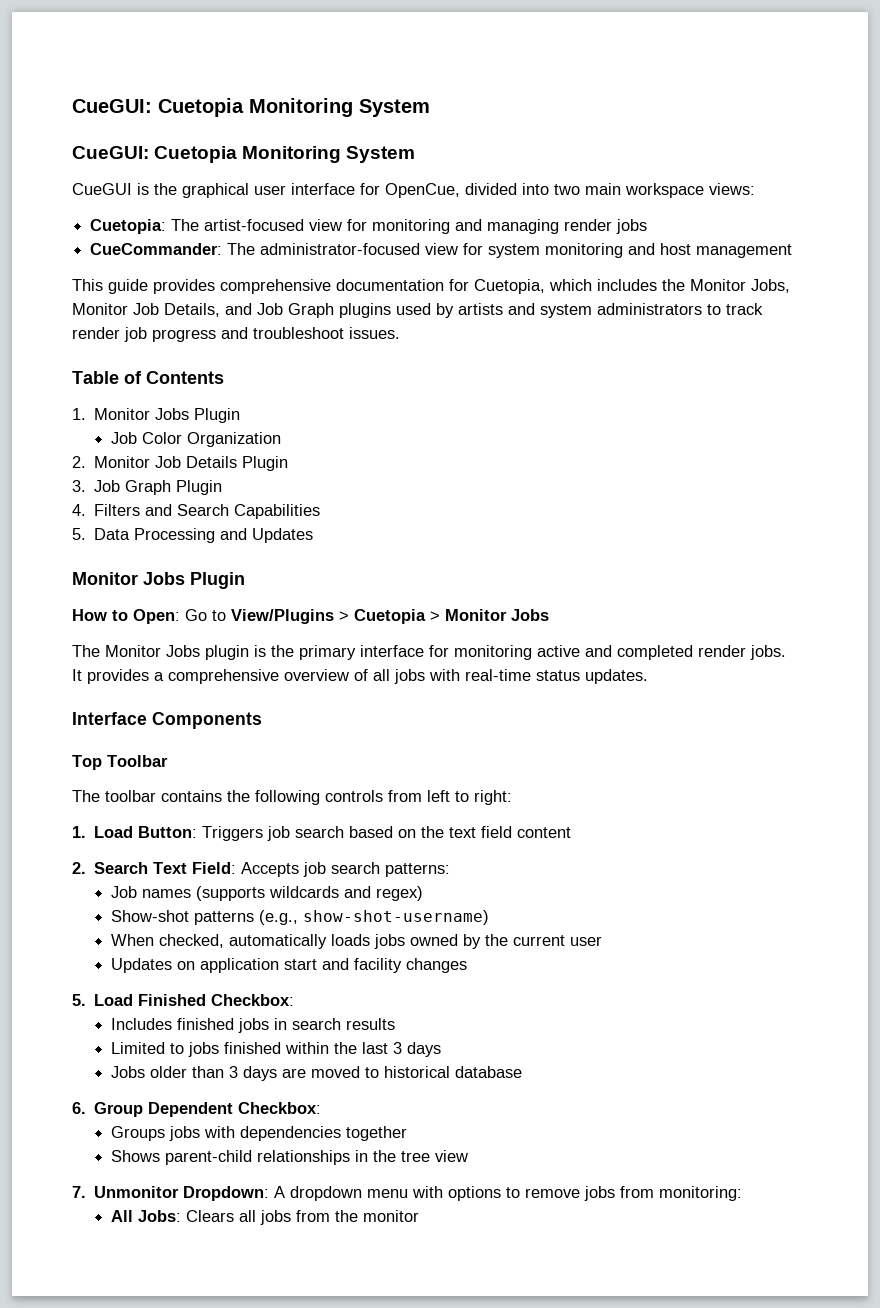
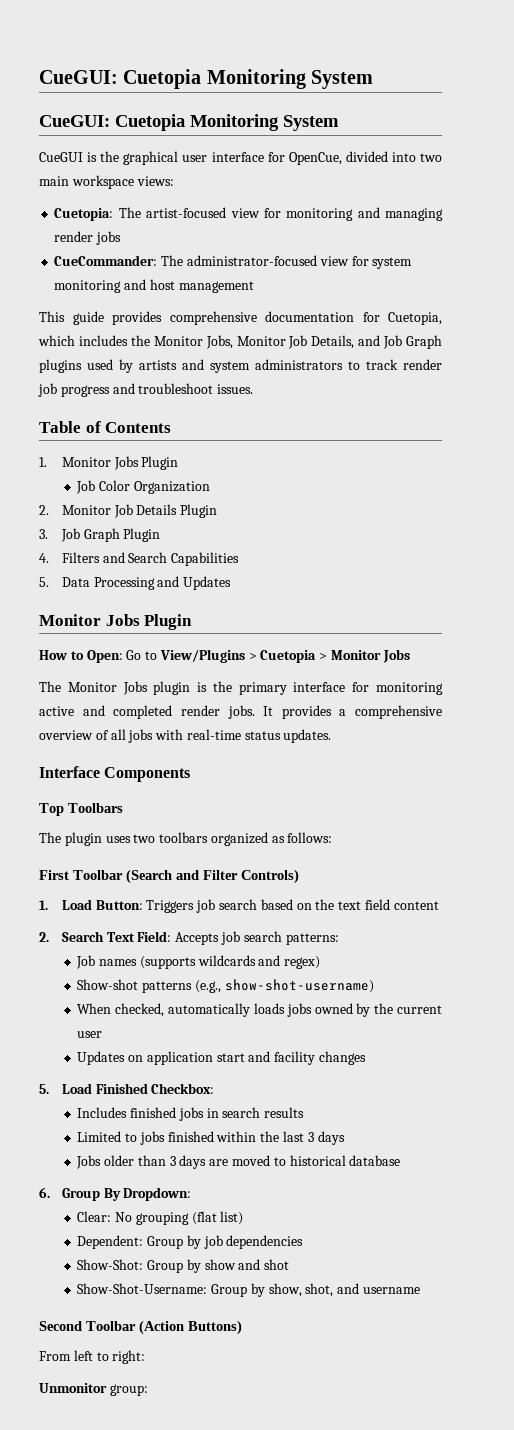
[107,755,168,767] [72,790,512,805] Toolbar // The toolbar contains the following controls from left to right: -> [68,803,123,813] [39,832,333,846] [39,869,299,884] Toolbars // The plugin uses two toolbars organized as follows: // First Toolbar (Search and Filter Controls)
[148,1102,322,1117] [110,1126,407,1141] [110,1150,468,1165] [72,1186,743,1201] [110,1210,419,1225] Dependent Checkbox: // Groups jobs with dependencies together // Shows parent-child relationships in the tree view // 7. Unmonitor Dropdown: A dropdown menu with options to remove jobs from monitoring: // All Jobs: Clears all jobs from the monitor -> [103,1187,192,1201] [77,1211,244,1225] [77,1235,304,1249] [77,1259,290,1273] [77,1283,421,1297] [39,1320,242,1335] [39,1350,146,1364] [39,1383,148,1396] By Dropdown: // Clear: No grouping (flat list) // Dependent: Group by job dependencies // Show-Shot: Group by show and shot // Show-Shot-Username: Group by show, shot, and username // Second Toolbar (Action Buttons) // From left to right: // Unmonitor group:

